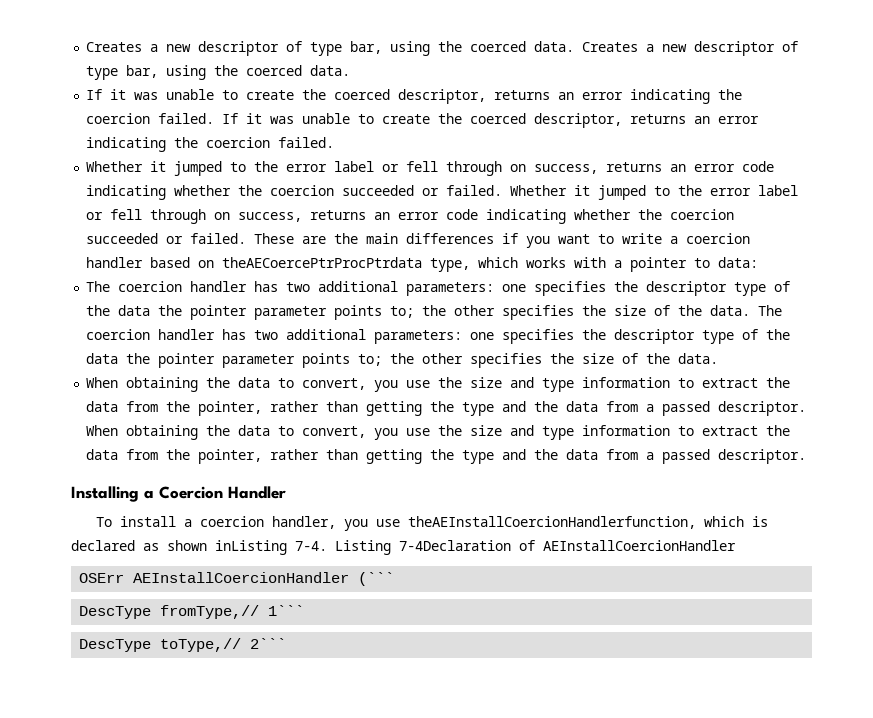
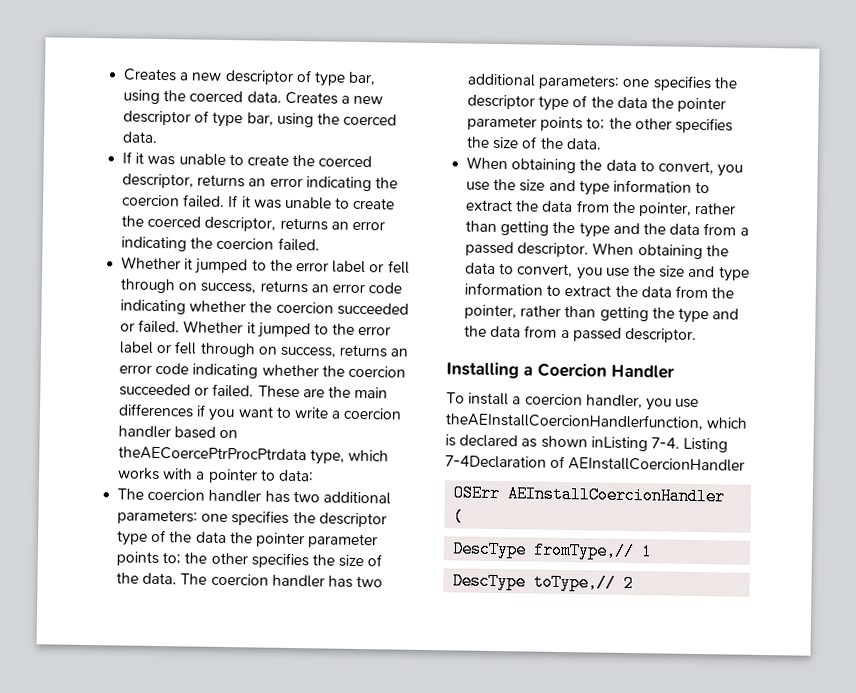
[358,572,395,586] (``` -> [453,508,465,526] (
[268,605,305,616] 1``` -> [641,543,654,561] 1
[250,638,287,649] 2``` -> [623,574,635,593] 2

